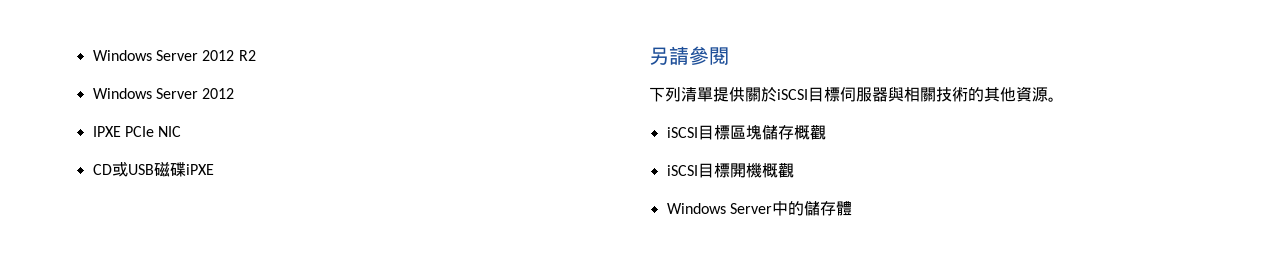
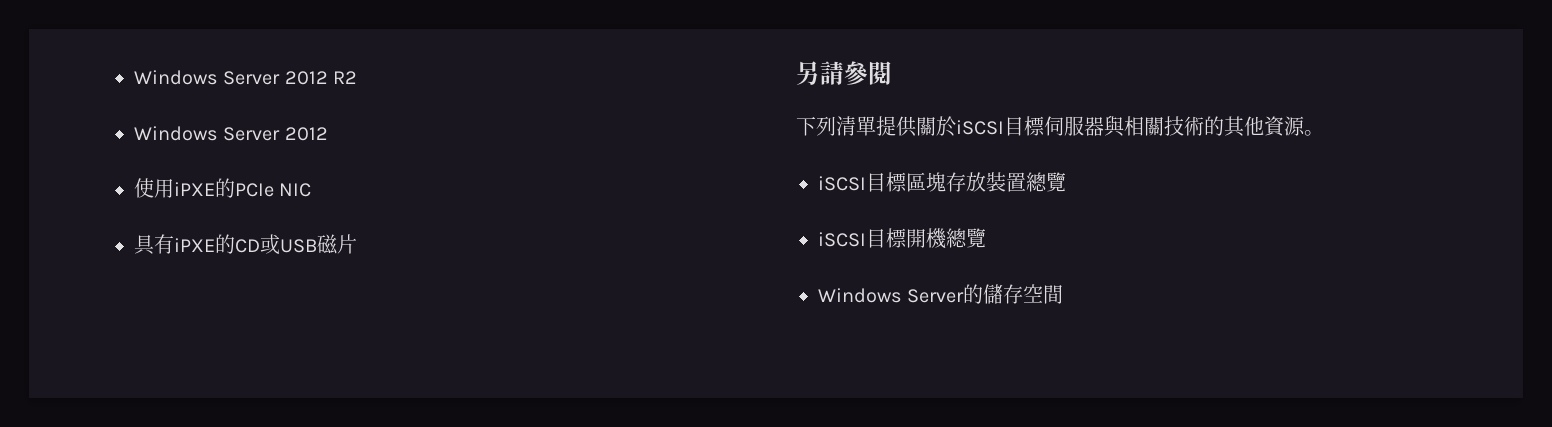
[92,126,121,137] IPXE -> [134,178,235,198] 使用iPXE的
(182, 131) none -> [134,234,235,255] 具有iPXE的
[169,162,214,177] 碟iPXE -> [337,234,357,254] 片
[761,125,826,140] 儲存概觀 -> [946,172,1066,192] 存放裝置總覽
[761,163,794,178] [666,201,852,216] 概觀 // Windows Server中的儲存體 -> [946,228,986,248] [818,284,1064,304] 總覽 // Windows Server的儲存空間

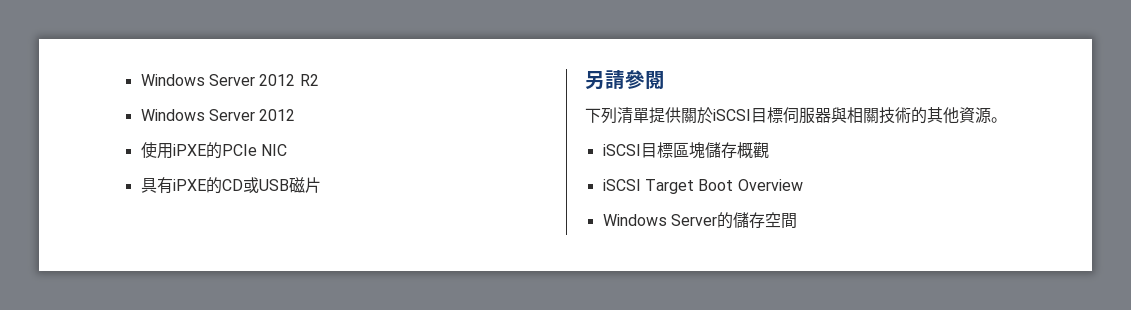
[946,172,1066,192] [818,228,986,249] 存放裝置總覽 // iSCSI目標開機總覽 -> [704,142,769,159] [602,179,803,194] 儲存概觀 // iSCSI Target Boot Overview

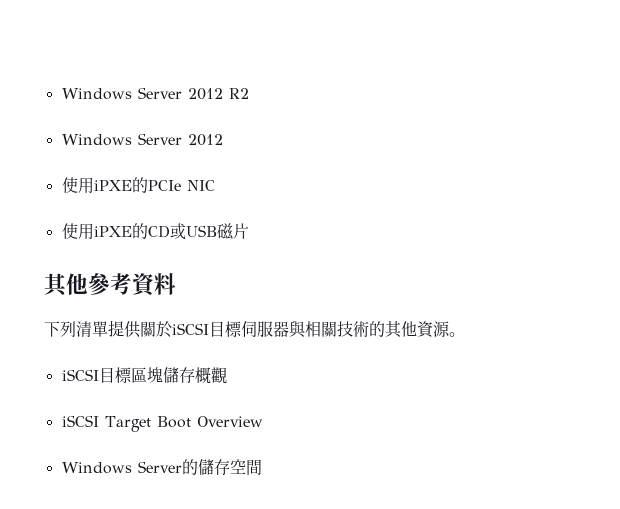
[140,177,173,194] 具有 -> [61,223,94,240] 使用
[585,70,665,90] 另請參閱 -> [44,273,176,297] 其他參考資料

